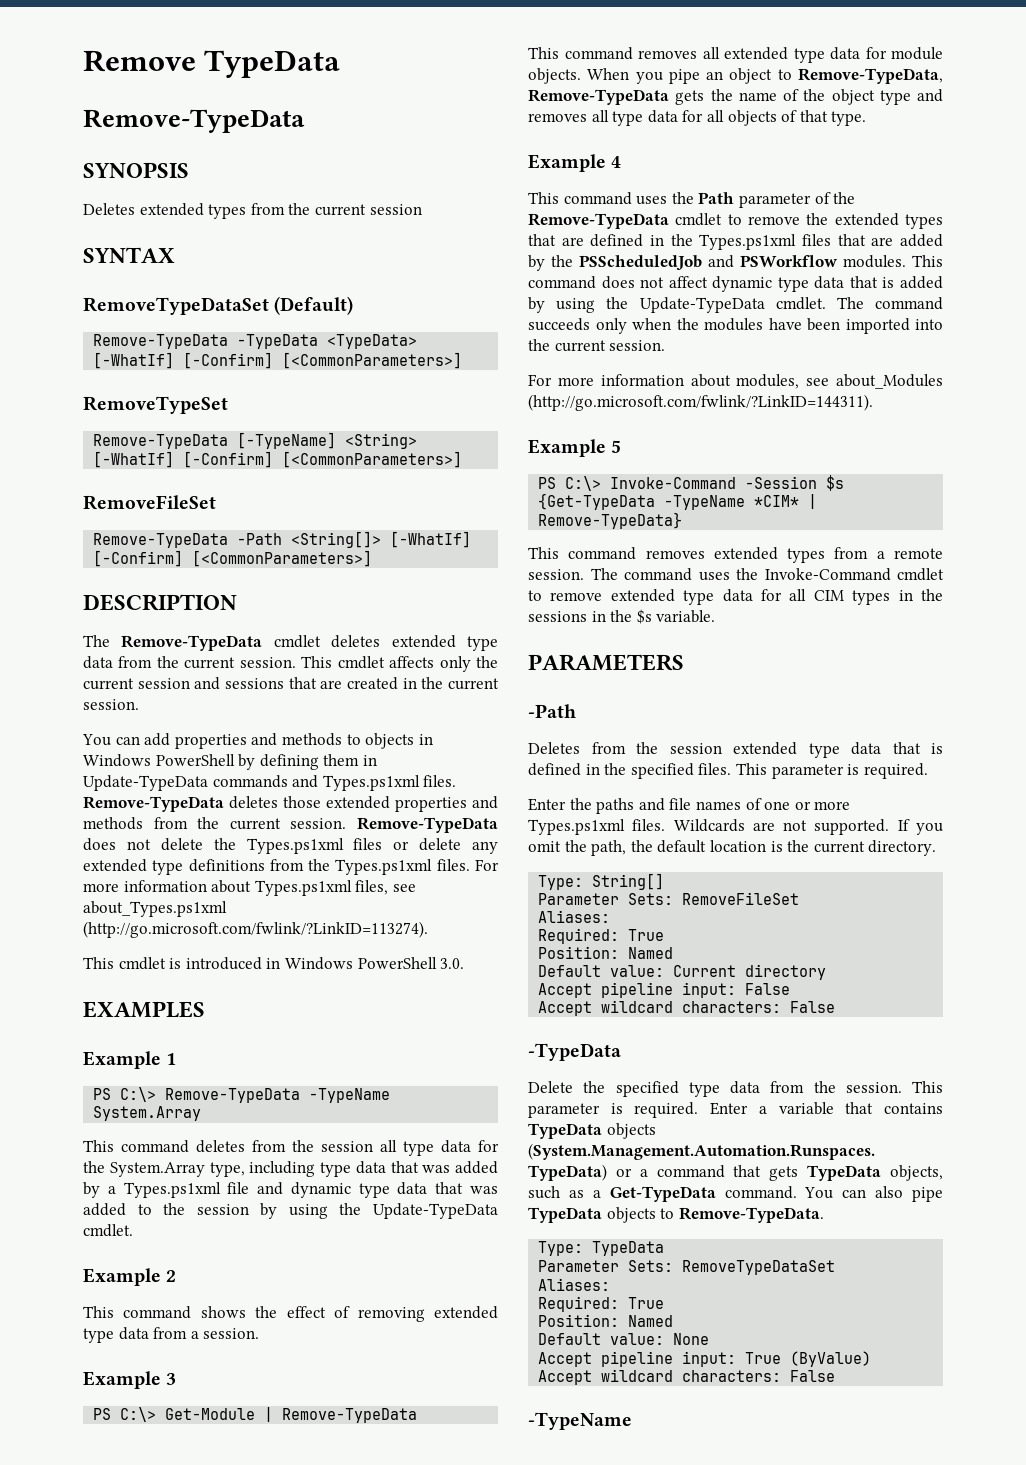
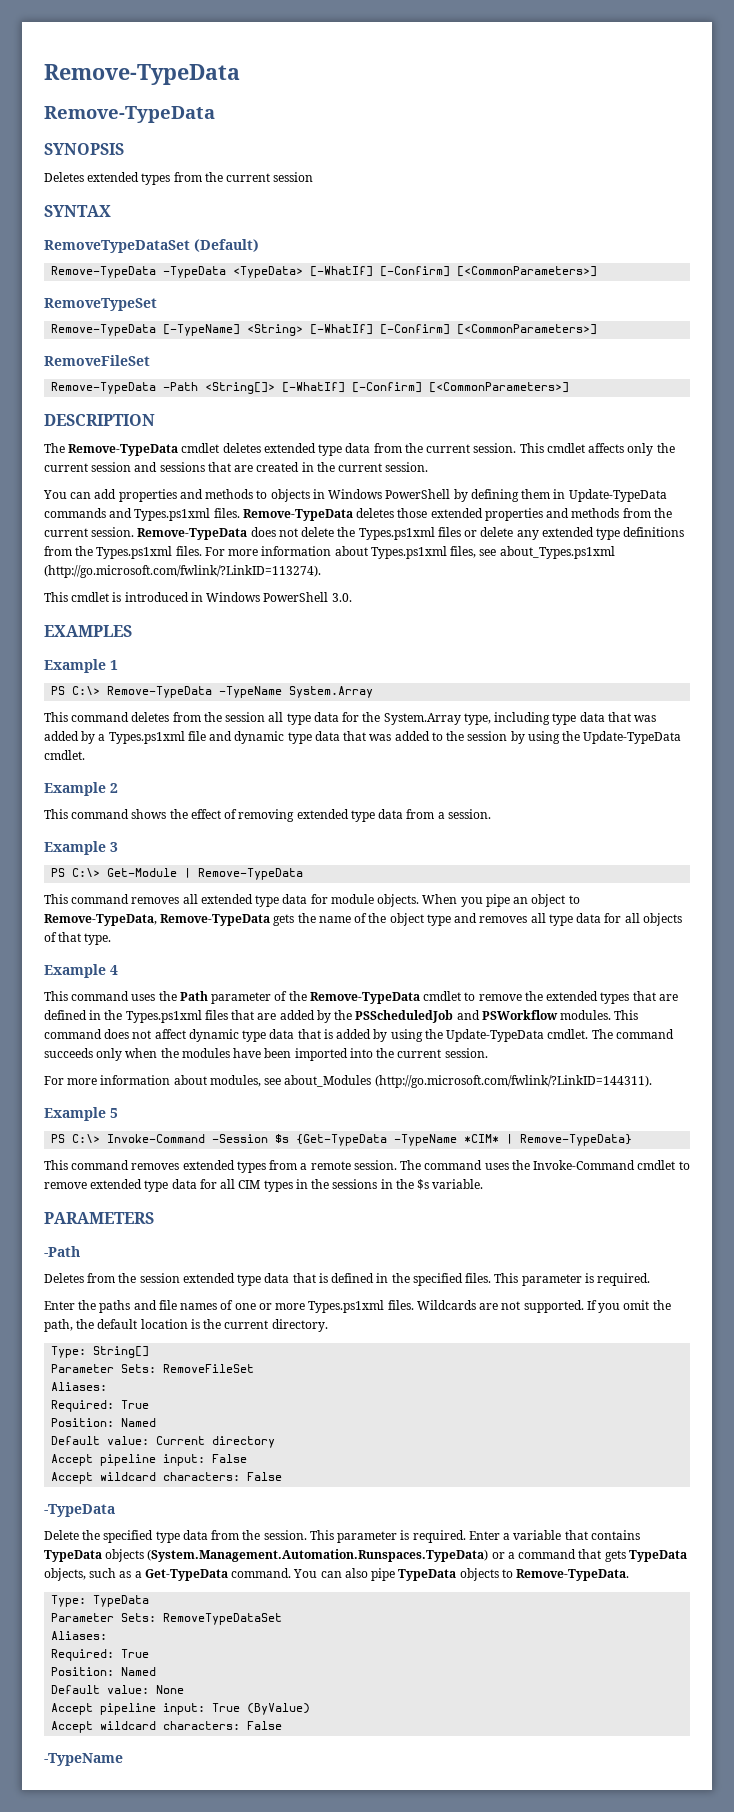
[83,50,341,78] Remove TypeData -> [44,64,240,85] Remove-TypeData

